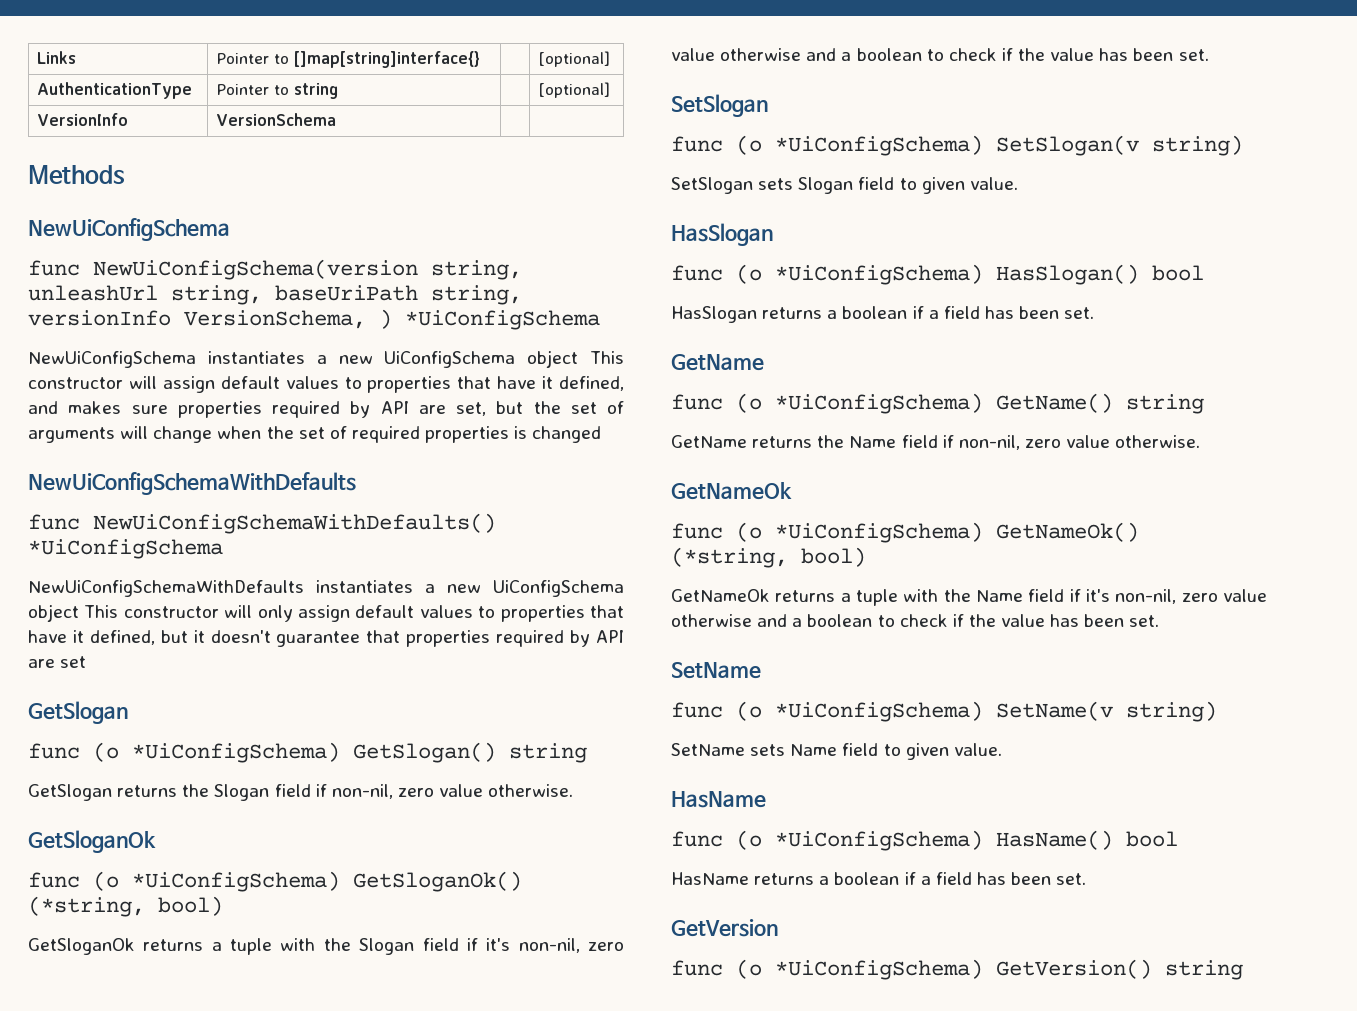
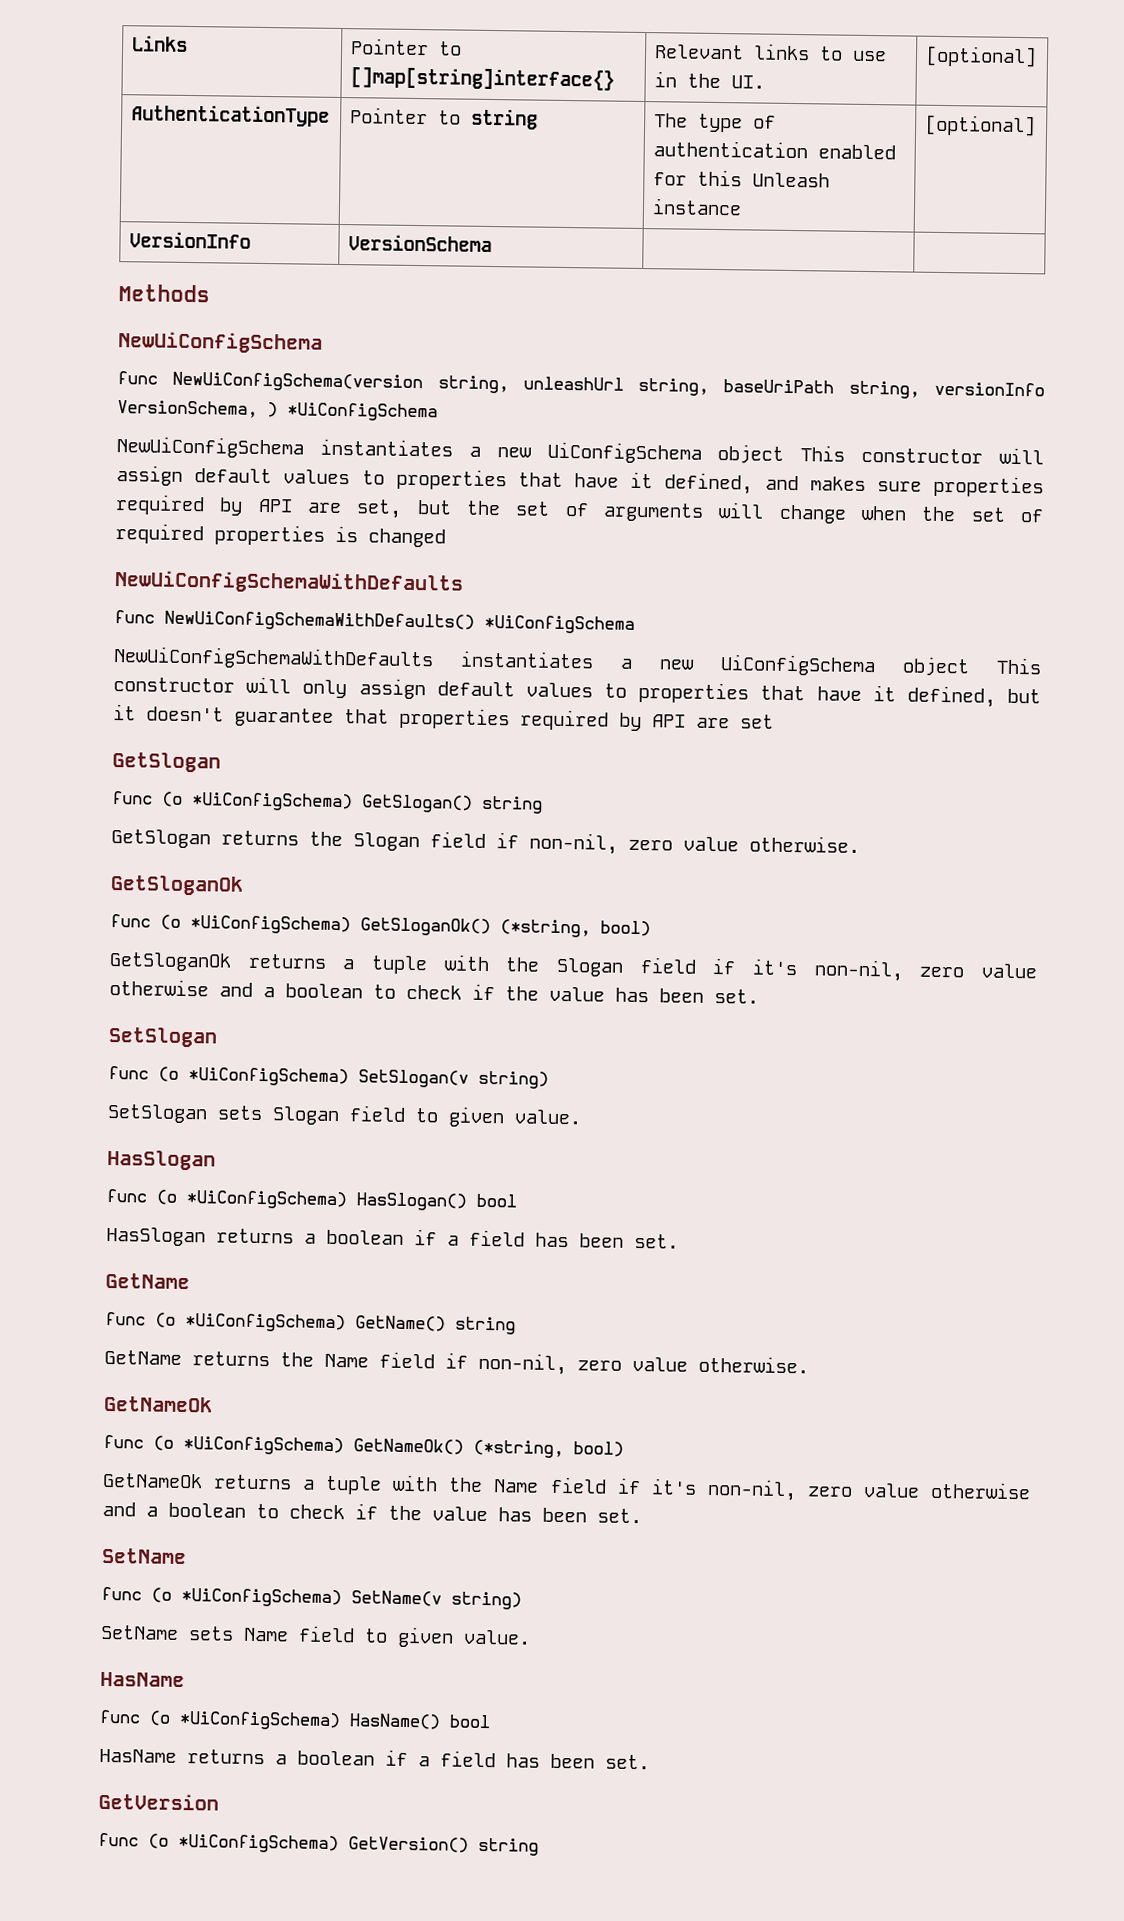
(481, 59) none -> [654,43,888,62] [654,71,766,89] Relevant links to use in the UI.
(339, 91) none -> [654,113,777,133] [653,140,897,160] [653,169,831,188] [652,198,743,216] The type of authentication enabled for this Unleash instance

